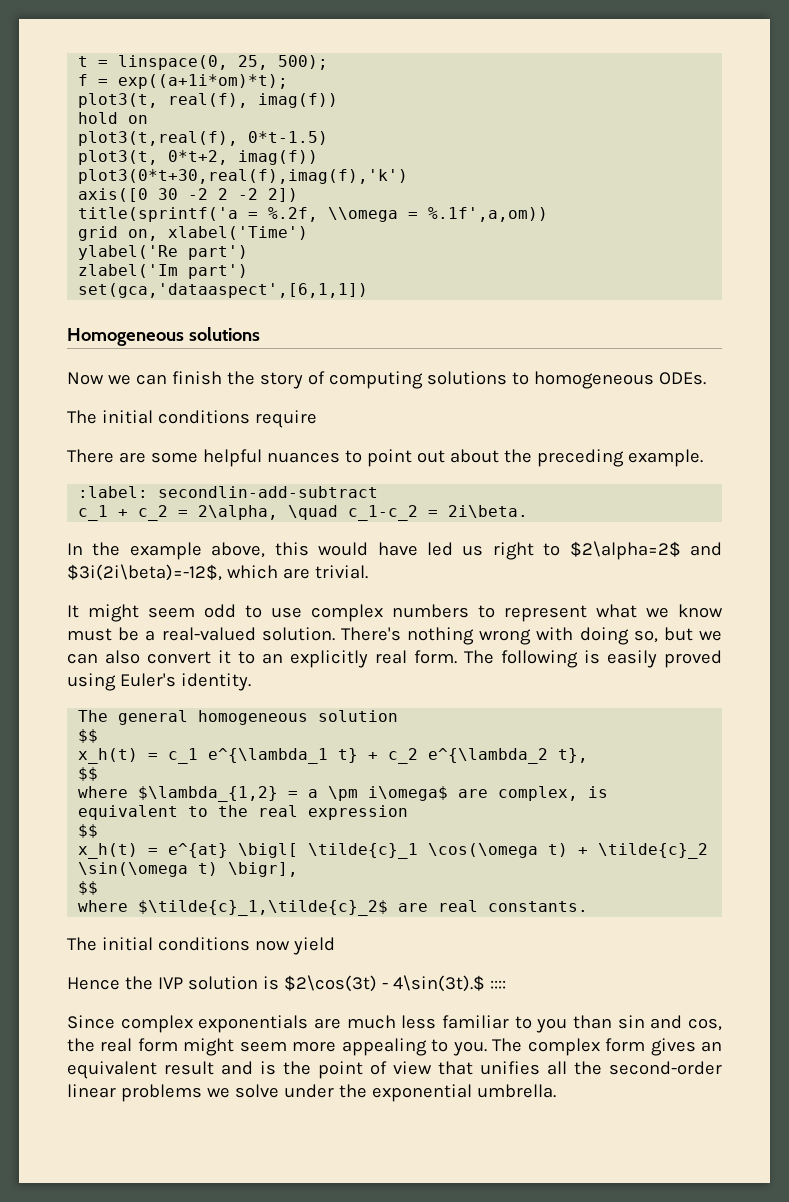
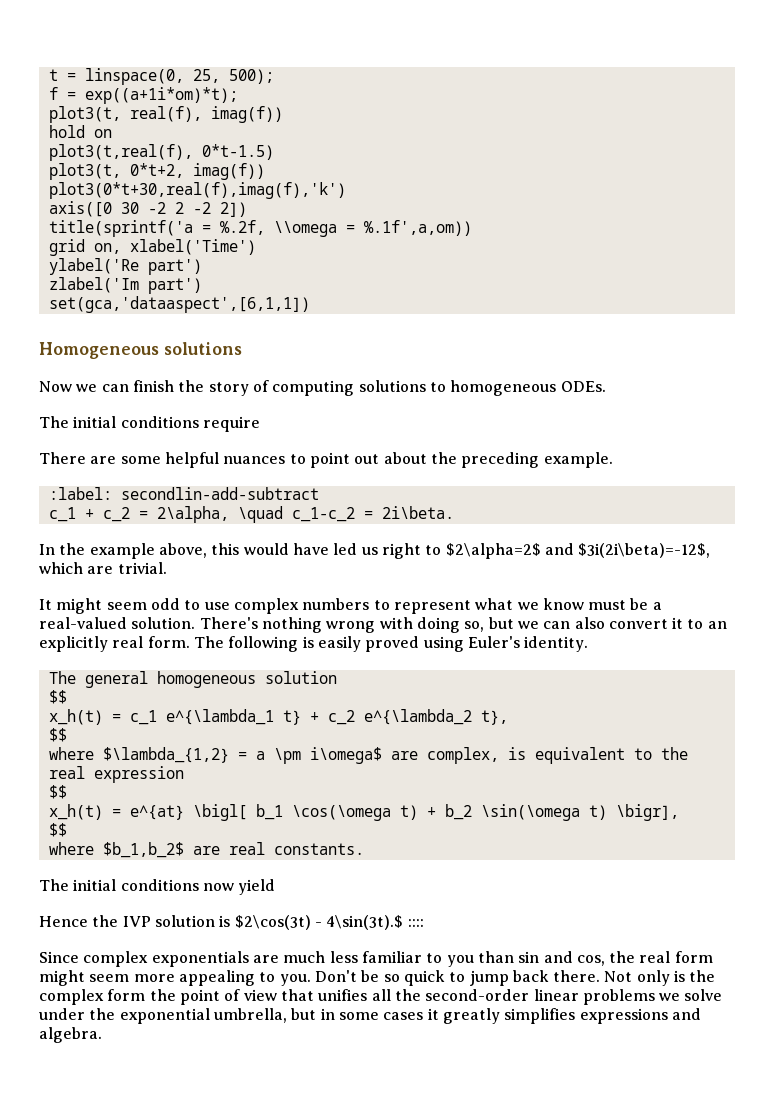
[308,843,419,859] \tilde{c}_1 -> [255,804,283,820] b_1
[598,843,709,859] \tilde{c}_2 -> [444,804,472,820] b_2
[138,900,389,916] $\tilde{c}_1,\tilde{c}_2$ -> [102,842,184,858] $b_1,b_2$
[492,1038,722,1056] [67,1061,276,1079] The complex form gives an equivalent result and is -> [314,970,716,986] [39,989,146,1005] Don't be so quick to jump back there. Not only is the complex form
[476,1084,556,1098] umbrella. -> [213,1008,701,1024] [39,1027,102,1043] umbrella, but in some cases it greatly simplifies expressions and algebra.

